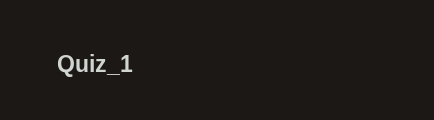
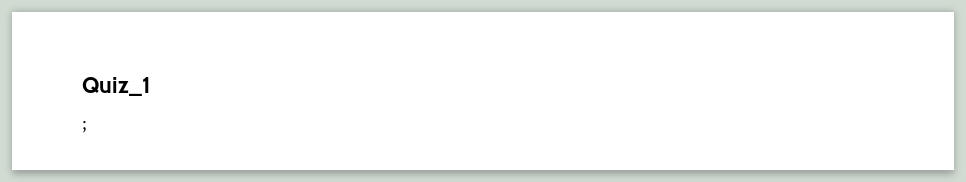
(133, 65) none -> [82,121,87,133] // ;

